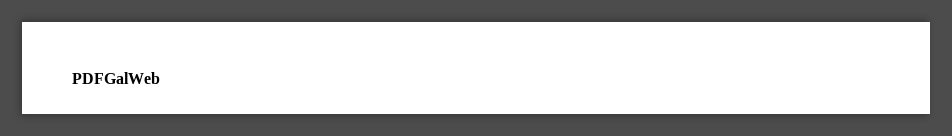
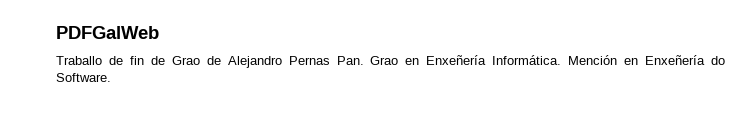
(160, 78) none -> [56,55,725,68] [56,73,111,82] // Traballo de fin de Grao de Alejandro Pernas Pan. Grao en Enxeñería Informática. Mención en Enxeñería do Software.

